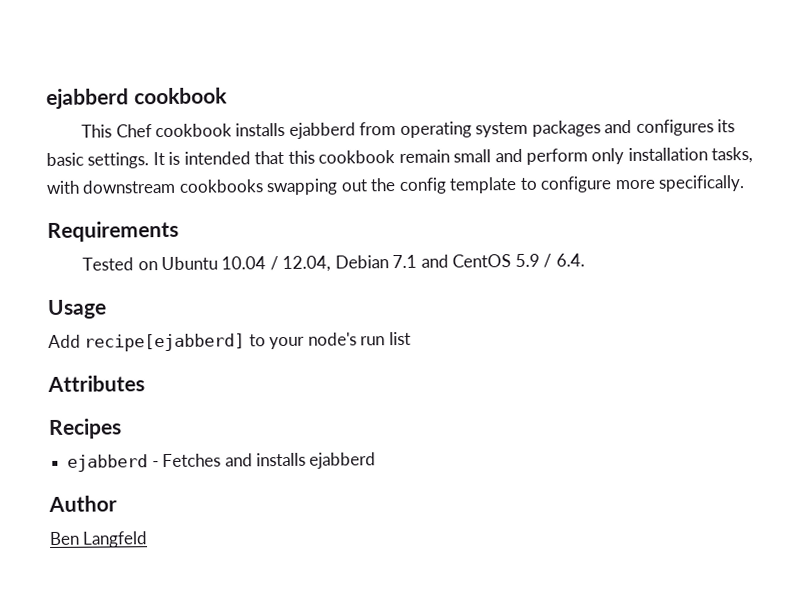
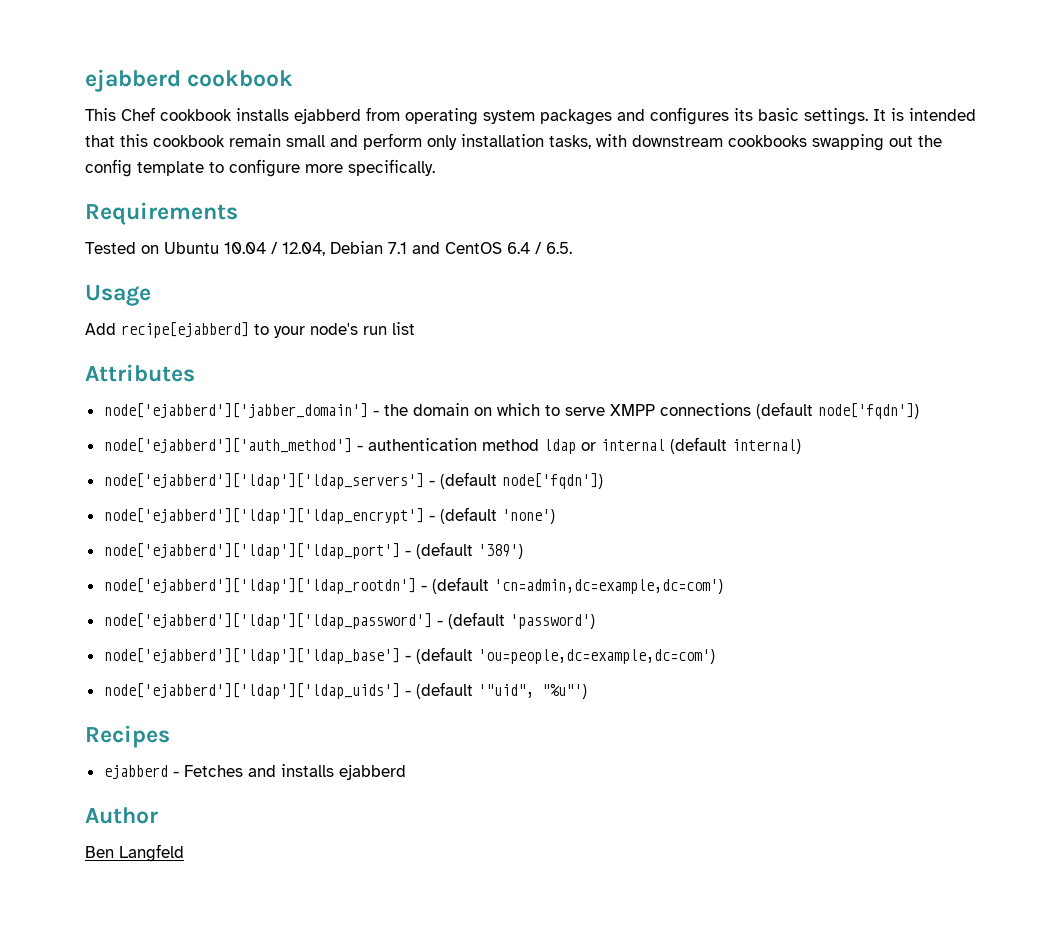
[514,253,585,268] 5.9 / 6.4. -> [507,242,572,254] 6.4 / 6.5.
(145, 384) none -> [103,402,919,419] [103,437,801,454] [103,472,603,489] [103,507,555,524] [103,542,523,559] [103,577,723,594] [103,612,595,629] [103,647,715,664] [103,682,587,699] // node['ejabberd']['jabber_domain'] - the domain on which to serve XMPP connections (default node['fqdn']) // node['ejabberd']['auth_method'] - authentication method ldap or internal (default internal) // node['ejabberd']['ldap']['ldap_servers'] - (default node['fqdn']) // node['ejabberd']['ldap']['ldap_encrypt'] - (default 'none') // node['ejabberd']['ldap']['ldap_port'] - (default '389') // node['ejabberd']['ldap']['ldap_rootdn'] - (default 'cn=admin,dc=example,dc=com') // node['ejabberd']['ldap']['ldap_password'] - (default 'password') // node['ejabberd']['ldap']['ldap_base'] - (default 'ou=people,dc=example,dc=com') // node['ejabberd']['ldap']['ldap_uids'] - (default '"uid", "%u"')

